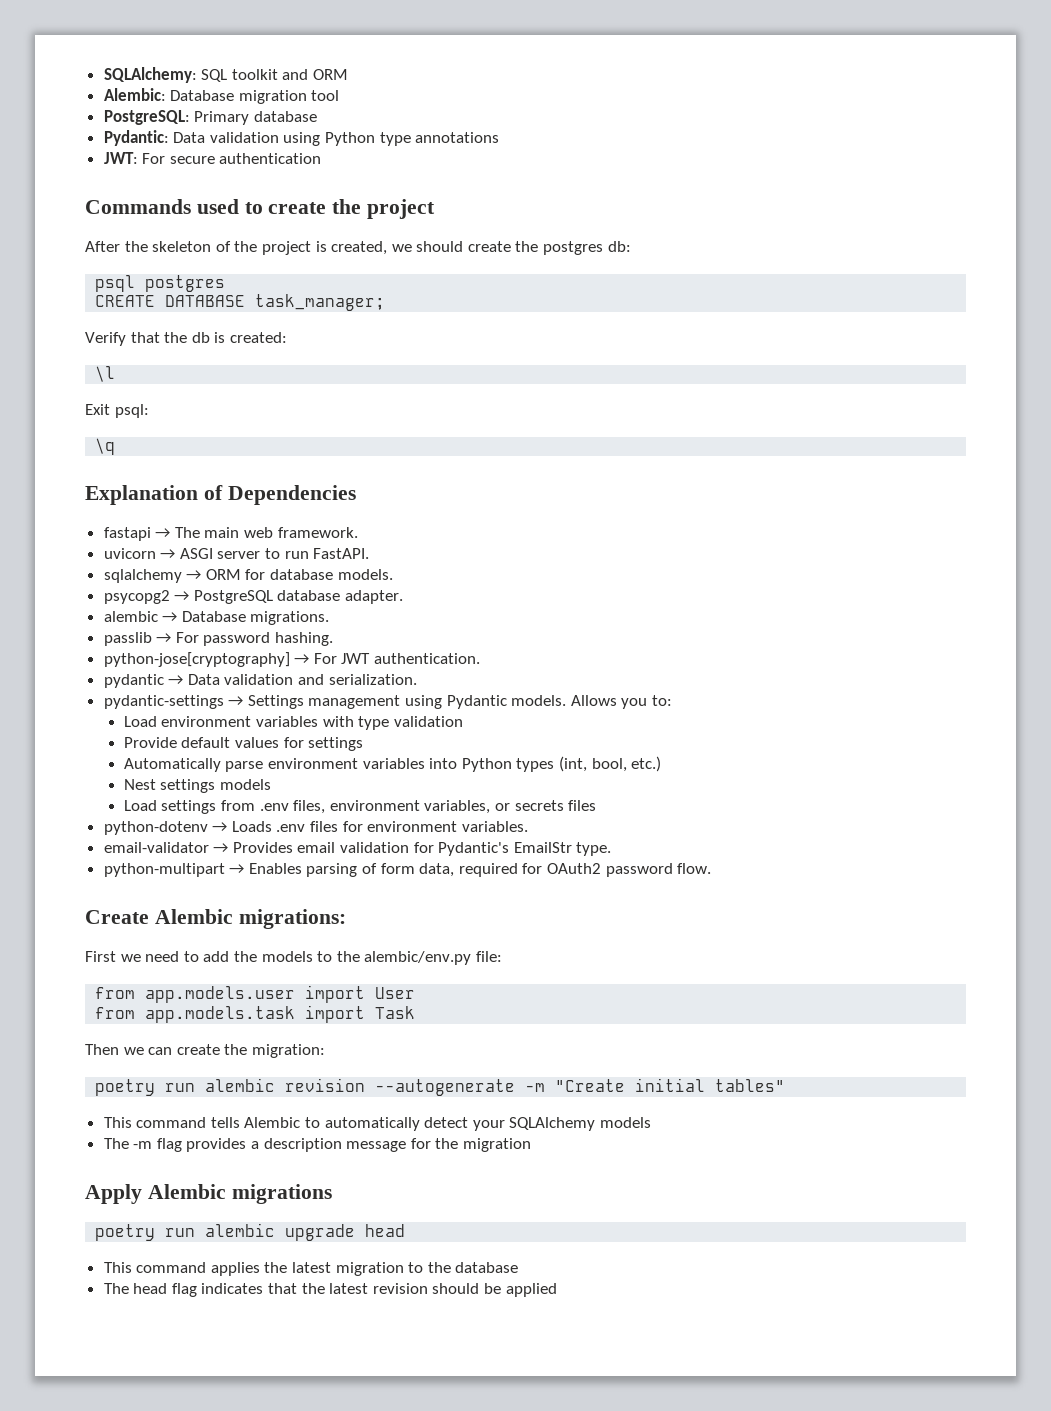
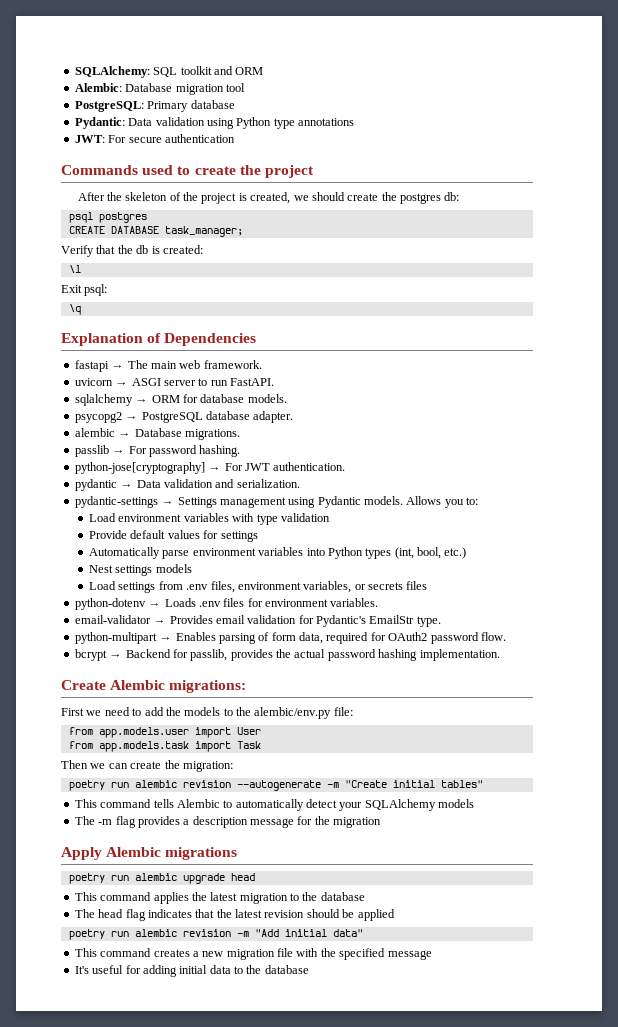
(712, 868) none -> [74,649,500,661] // bcrypt → Backend for passlib, provides the actual password hashing implementation.
(557, 1290) none -> [68,929,363,940] [74,948,432,960] [74,965,309,977] // poetry run alembic revision -m "Add initial data" // This command creates a new migration file with the specified message // It's useful for adding initial data to the database

